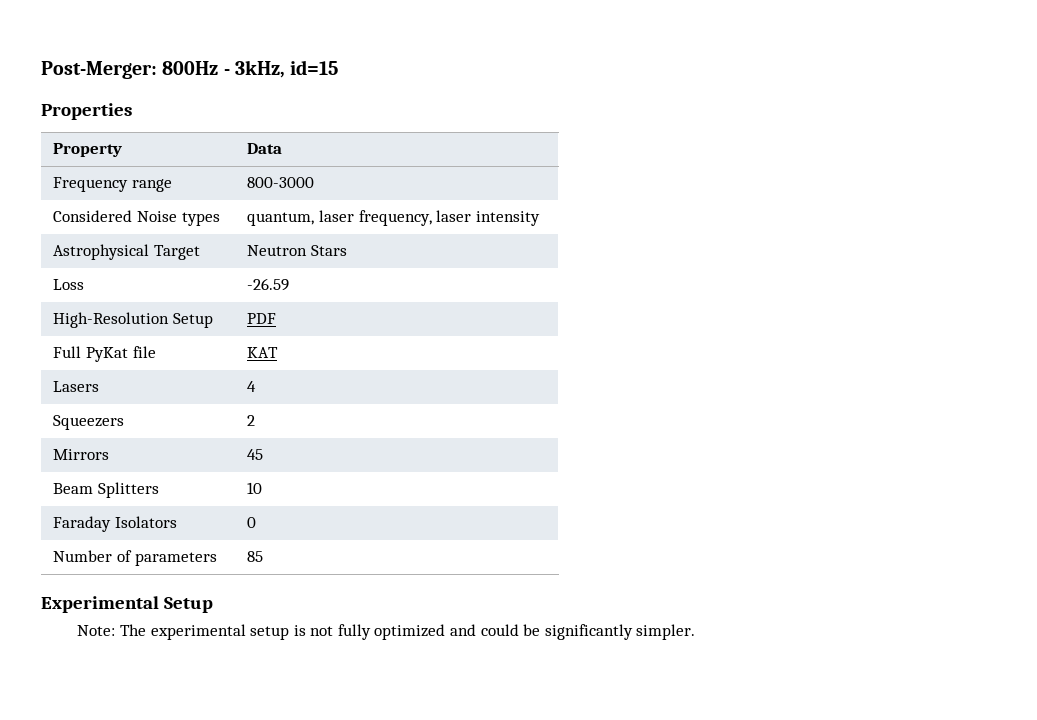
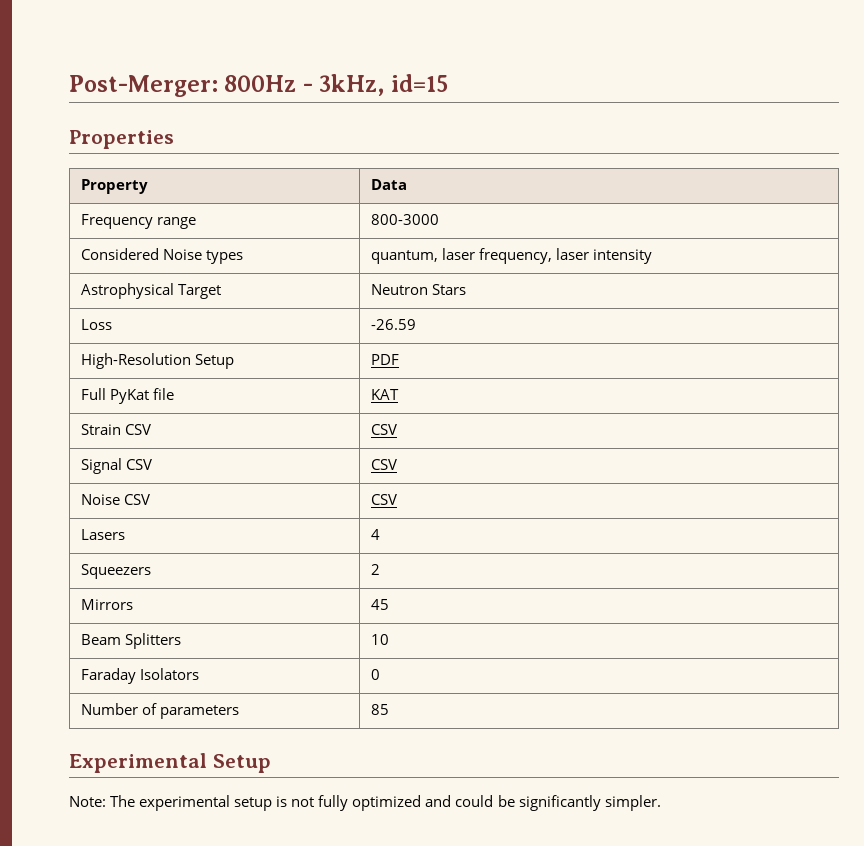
(279, 352) none -> [80,424,151,435] [370,424,397,435] [80,458,152,474] [370,459,397,470] [80,494,150,505] [370,494,397,505] // Strain CSV | CSV // Signal CSV | CSV // Noise CSV | CSV

